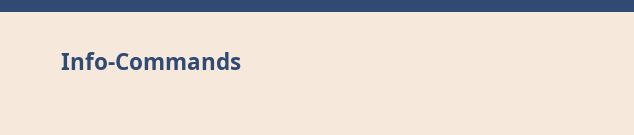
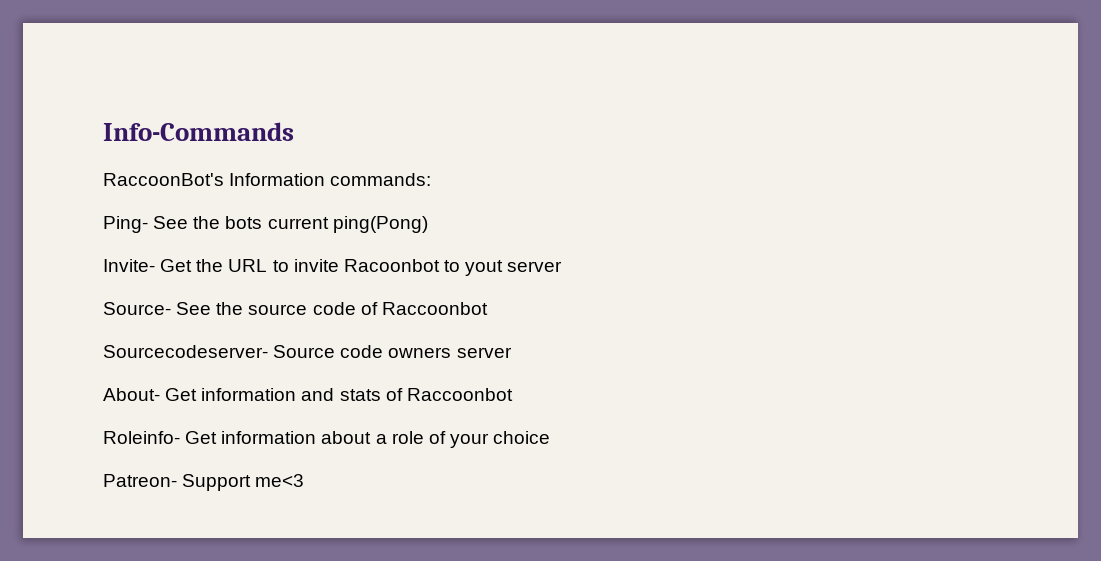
(241, 61) none -> [103,173,432,186] [103,216,428,233] [103,259,563,276] [103,302,488,315] [103,345,512,358] [103,388,513,401] [103,431,551,448] [103,474,305,491] // RaccoonBot's Information commands: // Ping- See the bots current ping(Pong) // Invite- Get the URL to invite Racoonbot to yout server // Source- See the source code of Raccoonbot // Sourcecodeserver- Source code owners server // About- Get information and stats of Raccoonbot // Roleinfo- Get information about a role of your choice // Patreon- Support me<3

